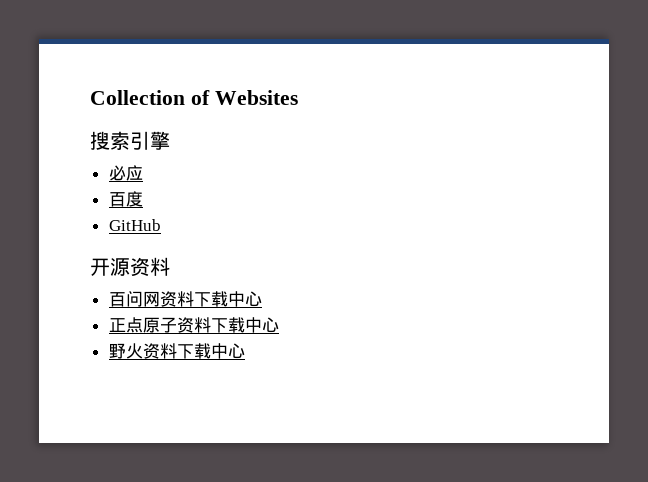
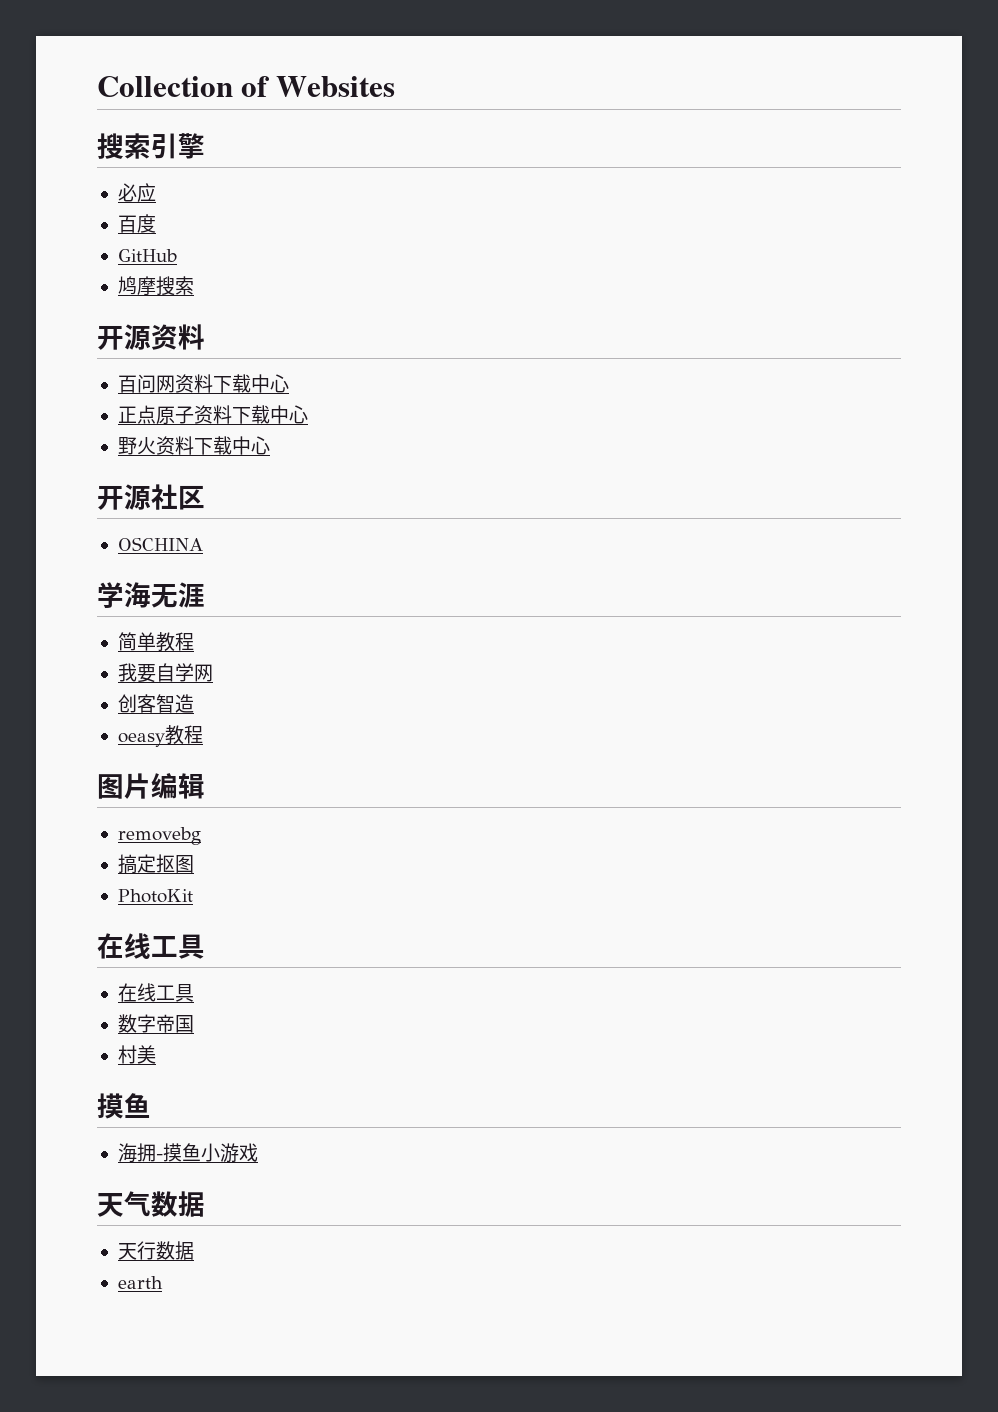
(161, 225) none -> [117,276,194,296] // 鸠摩搜索
(245, 351) none -> [97,484,205,510] [117,537,203,551] [97,582,205,608] [117,632,194,652] [117,663,213,683] [117,694,194,713] [117,725,203,747] [97,773,205,799] [117,827,201,845] [117,854,194,874] [117,889,193,903] [97,933,205,959] [117,983,194,1002] [117,1014,194,1033] [117,1045,156,1064] [97,1093,151,1119] [117,1143,258,1163] [97,1191,205,1217] [117,1241,194,1260] [117,1276,163,1289] // 开源社区 // OSCHINA // 学海无涯 // 简单教程 // 我要自学网 // 创客智造 // oeasy教程 // 图片编辑 // removebg // 搞定抠图 // PhotoKit // 在线工具 // 在线工具 // 数字帝国 // 村美 // 摸鱼 // 海拥-摸鱼小游戏 // 天气数据 // 天行数据 // earth

